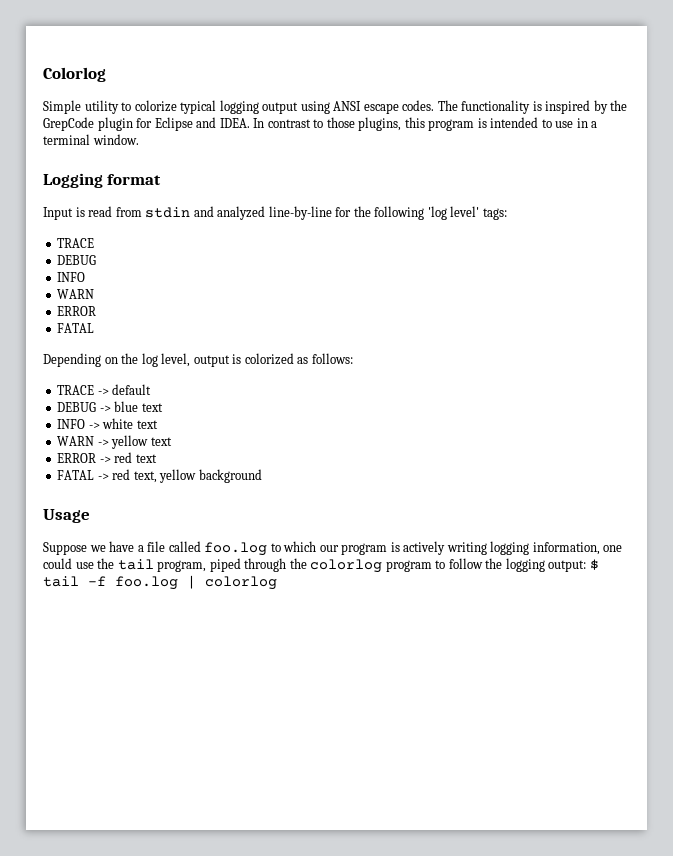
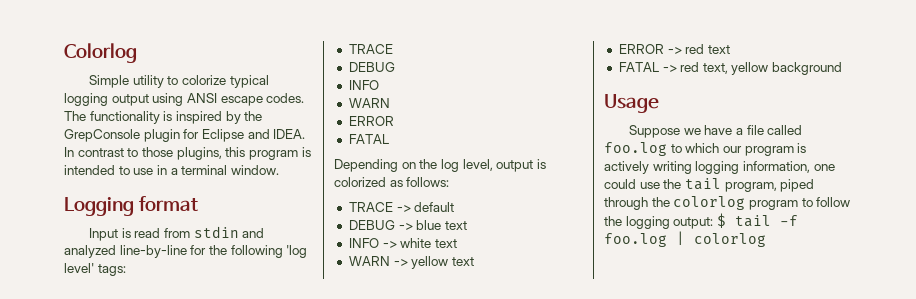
[43,117,94,131] GrepCode -> [64,129,140,142] GrepConsole

